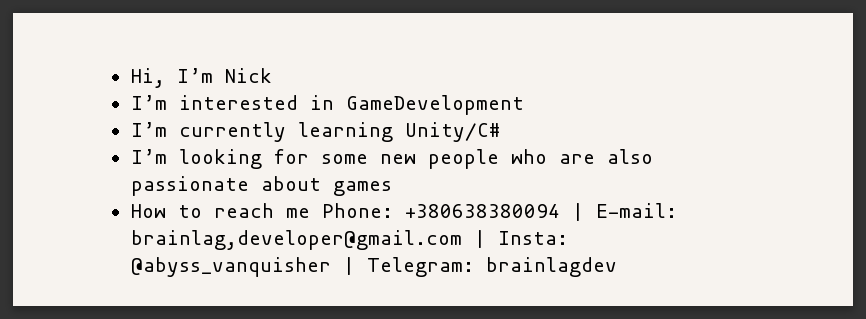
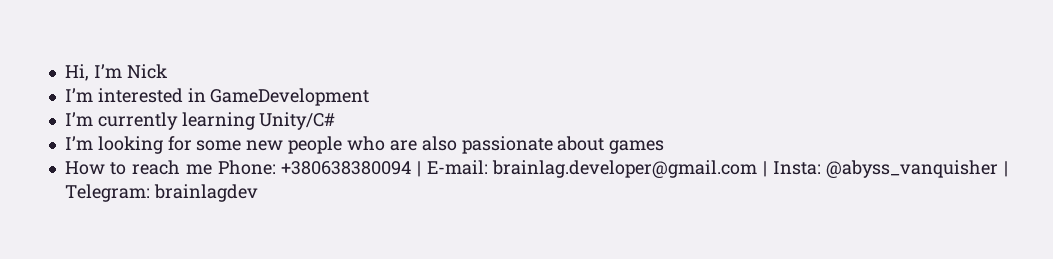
[130,230,462,250] brainlag,developer@gmail.com -> [492,160,758,178] brainlag.developer@gmail.com

